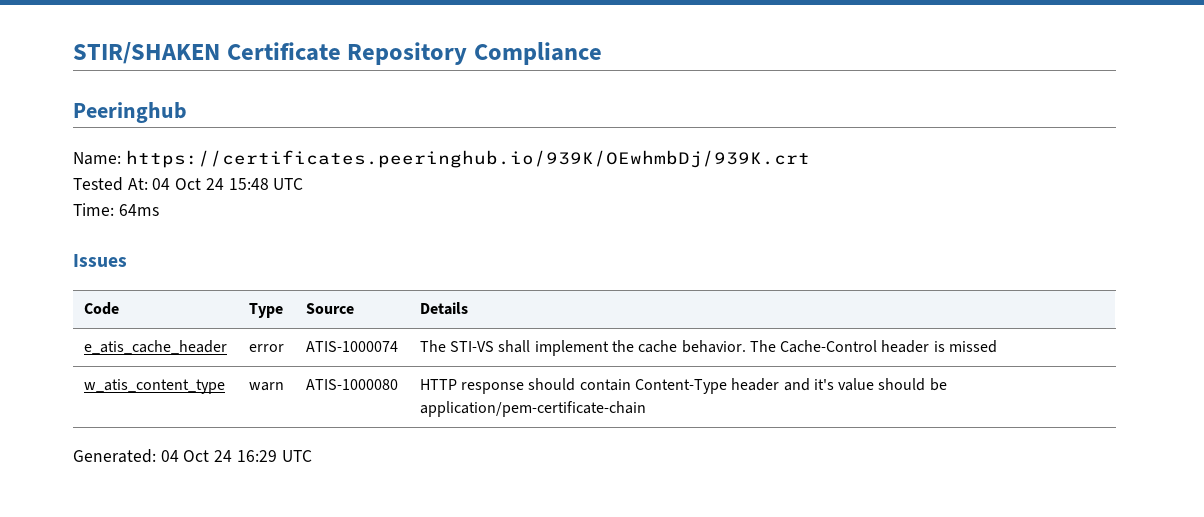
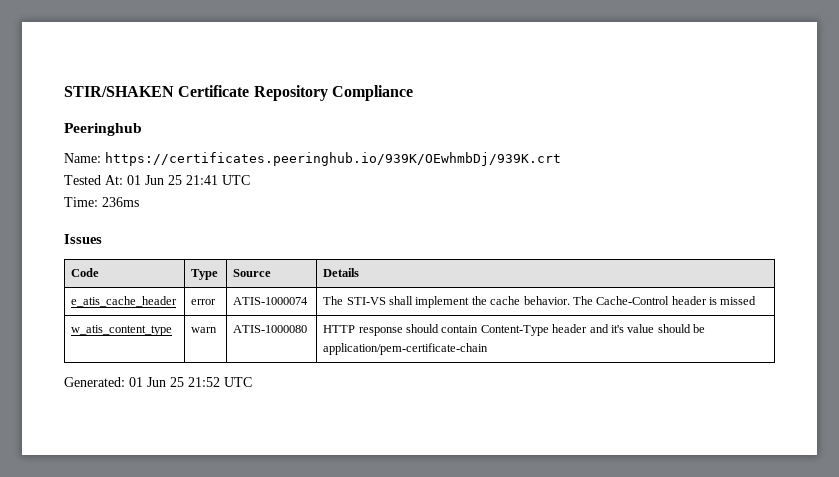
[152,178,269,190] 04 Oct 24 15:48 -> [127,175,218,185] 01 Jun 25 21:41
[118,204,159,216] 64ms -> [102,197,139,207] 236ms
[160,450,277,462] 04 Oct 24 16:29 -> [129,377,220,387] 01 Jun 25 21:52

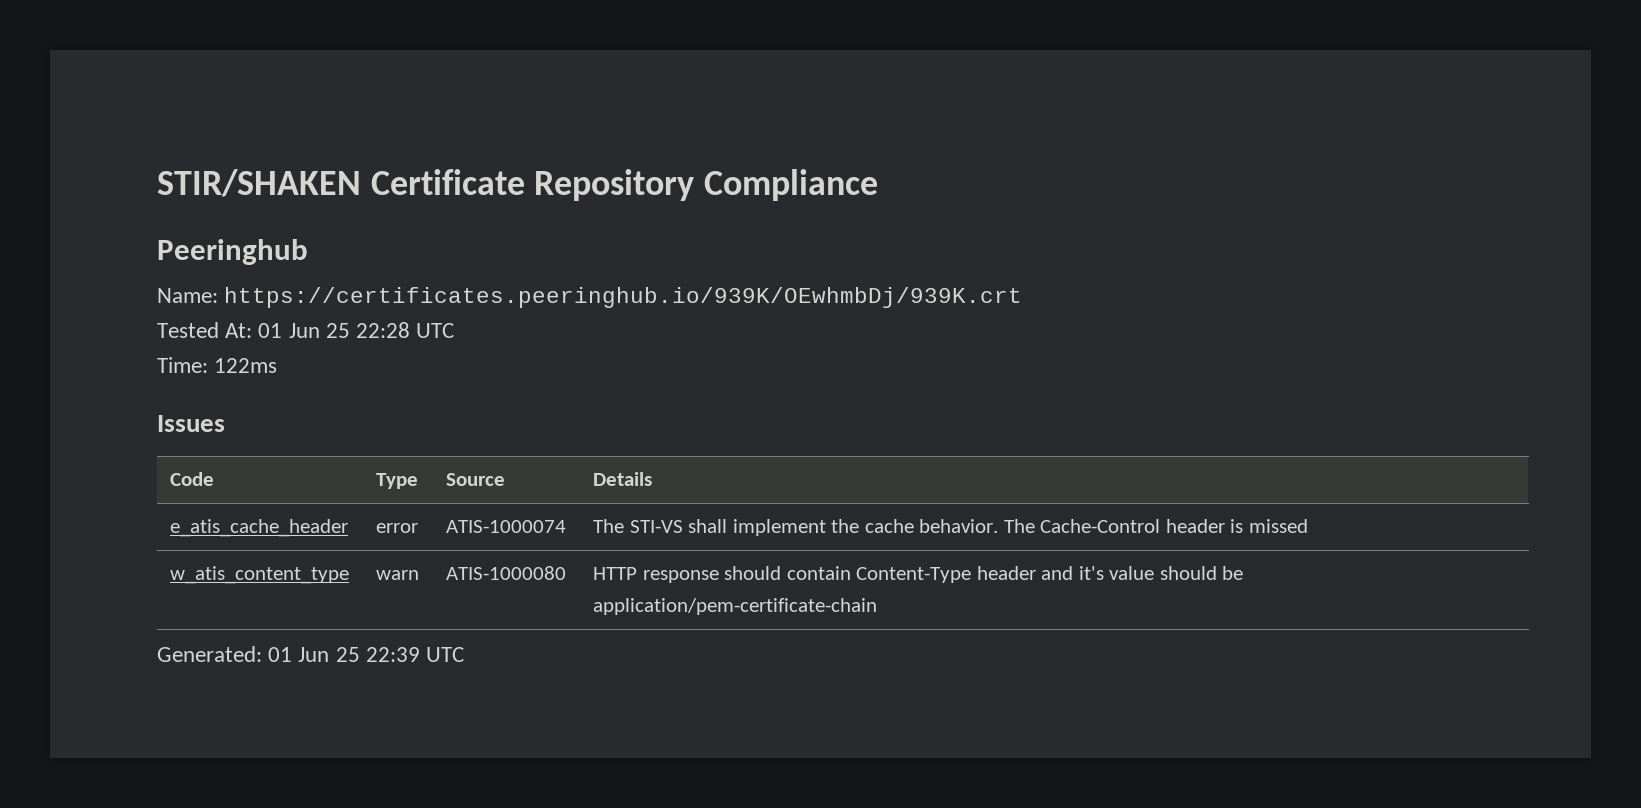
[186,175,218,185] 21:41 -> [356,322,411,338] 22:28
[102,197,139,207] 236ms -> [214,358,278,373] 122ms
[188,377,220,387] 21:52 -> [365,647,420,662] 22:39

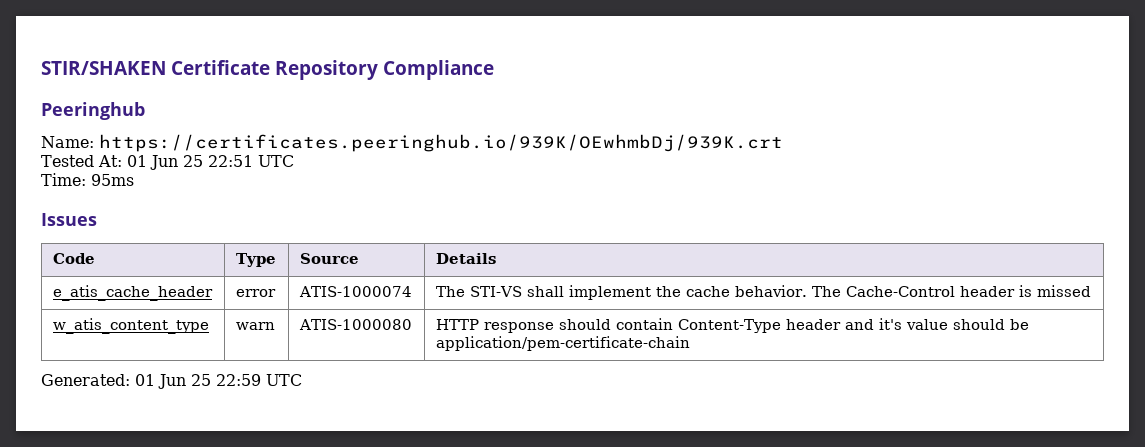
[356,322,411,338] 22:28 -> [207,155,253,167] 22:51
[214,358,278,373] 122ms -> [91,174,134,186] 95ms
[365,647,420,662] 22:39 -> [216,374,261,386] 22:59

